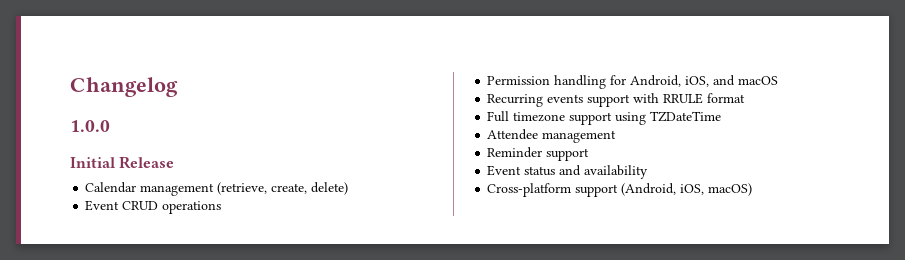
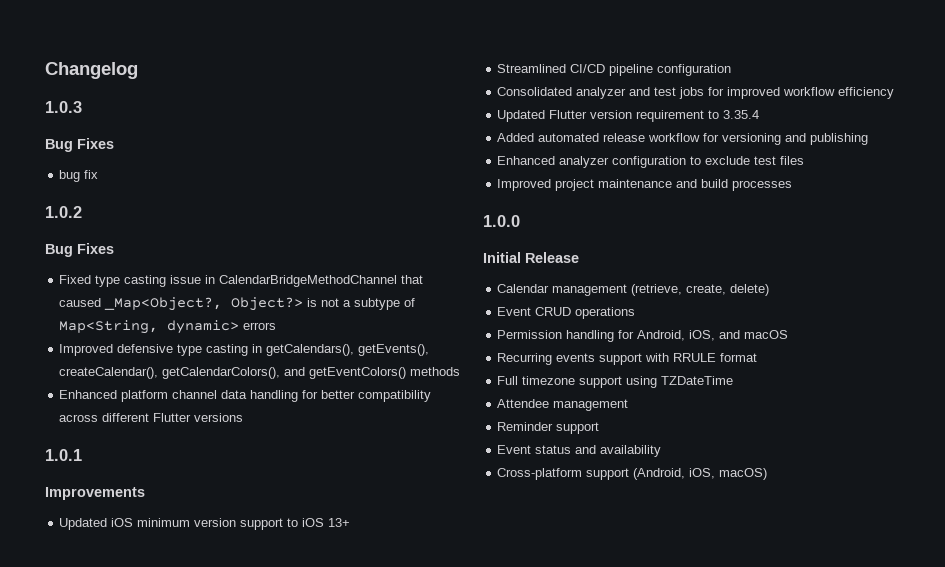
(178, 87) none -> [45,101,82,113] [45,138,114,152] [59,170,99,182] [45,206,82,218] [45,243,114,257] [59,275,424,287] [59,297,416,311] [59,320,277,334] [59,344,430,356] [59,367,461,379] [59,390,432,402] [59,413,244,422] [45,449,82,461] [45,487,145,500] [59,518,351,530] [497,64,732,76] [497,87,895,99] [497,110,760,122] [497,133,869,145] [497,156,805,168] [497,179,793,191] // 1.0.3 // Bug Fixes // bug fix // 1.0.2 // Bug Fixes // Fixed type casting issue in CalendarBridgeMethodChannel that caused _Map<Object?, Object?> is not a subtype of Map<String, dynamic> errors // Improved defensive type casting in getCalendars(), getEvents(), createCalendar(), getCalendarColors(), and getEventColors() methods // Enhanced platform channel data handling for better compatibility across different Flutter versions // 1.0.1 // Improvements // Updated iOS minimum version support to iOS 13+ // Streamlined CI/CD pipeline configuration // Consolidated analyzer and test jobs for improved workflow efficiency // Updated Flutter version requirement to 3.35.4 // Added automated release workflow for versioning and publishing // Enhanced analyzer configuration to exclude test files // Improved project maintenance and build processes

